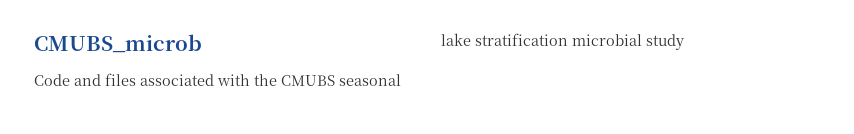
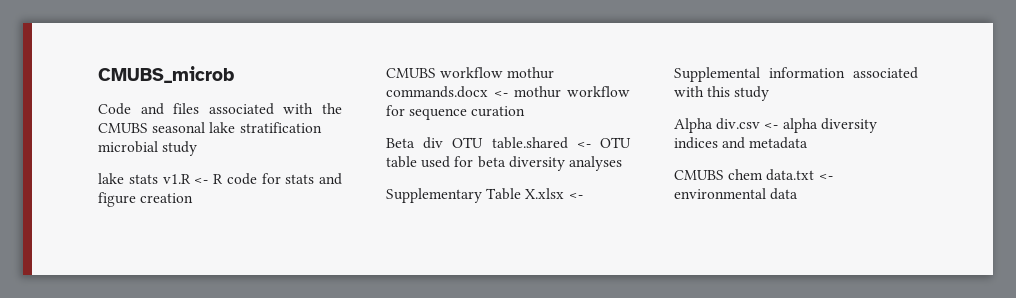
(684, 42) none -> [98,173,342,185] [98,192,194,207] [386,67,555,79] [386,86,630,98] [386,105,526,120] [386,137,631,149] [386,156,622,171] [386,188,583,203] [674,67,918,82] [674,86,770,101] [674,118,877,133] [674,137,809,149] [674,169,833,181] [674,188,799,200] // lake stats v1.R <- R code for stats and figure creation // CMUBS workflow mothur commands.docx <- mothur workflow for sequence curation // Beta div OTU table.shared <- OTU table used for beta diversity analyses // Supplementary Table X.xlsx <- Supplemental information associated with this study // Alpha div.csv <- alpha diversity indices and metadata // CMUBS chem data.txt <- environmental data

